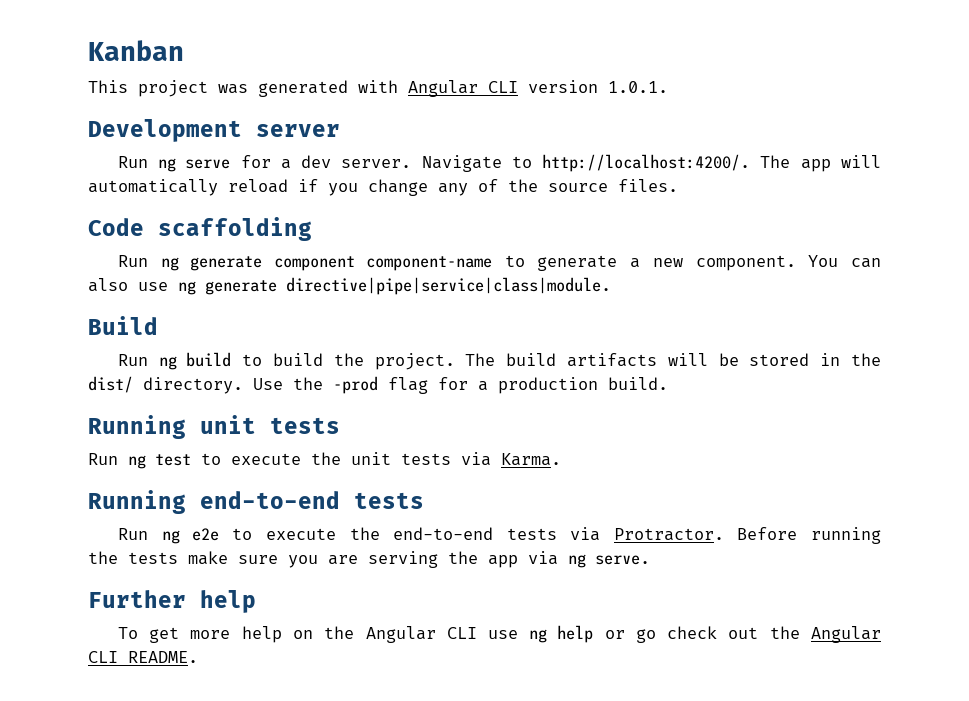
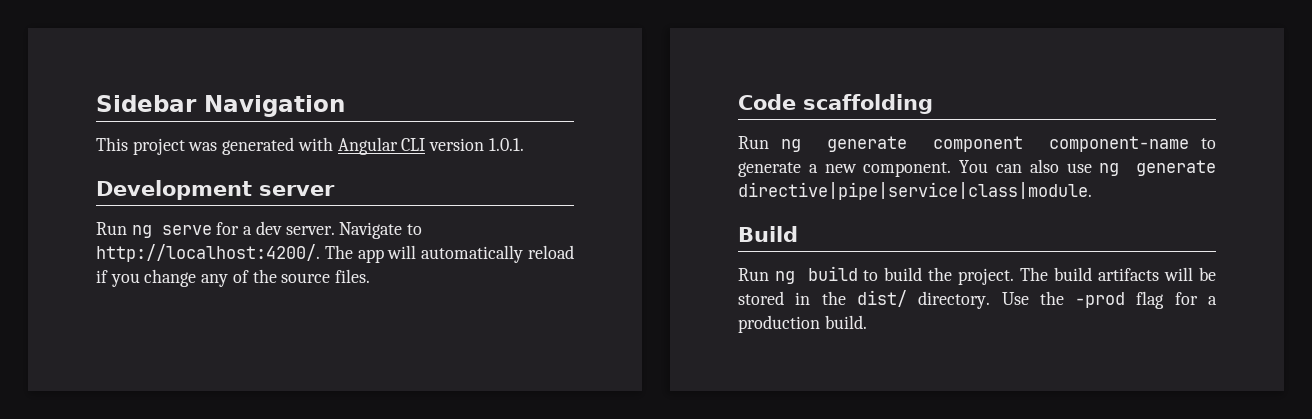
[88,40,184,61] Kanban -> [96,95,345,117] Sidebar Navigation
[88,415,340,439] [88,452,561,469] [88,490,424,514] [117,527,881,544] [88,551,650,568] [88,590,256,613] [117,625,881,643] [88,651,198,663] // Running unit tests // Run ng test to execute the unit tests via Karma. // Running end-to-end tests // Run ng e2e to execute the end-to-end tests via Protractor. Before running the tests make sure you are serving the app via ng serve. // Further help // To get more help on the Angular CLI use ng help or go check out the Angular CLI README. -> (867, 322) none

